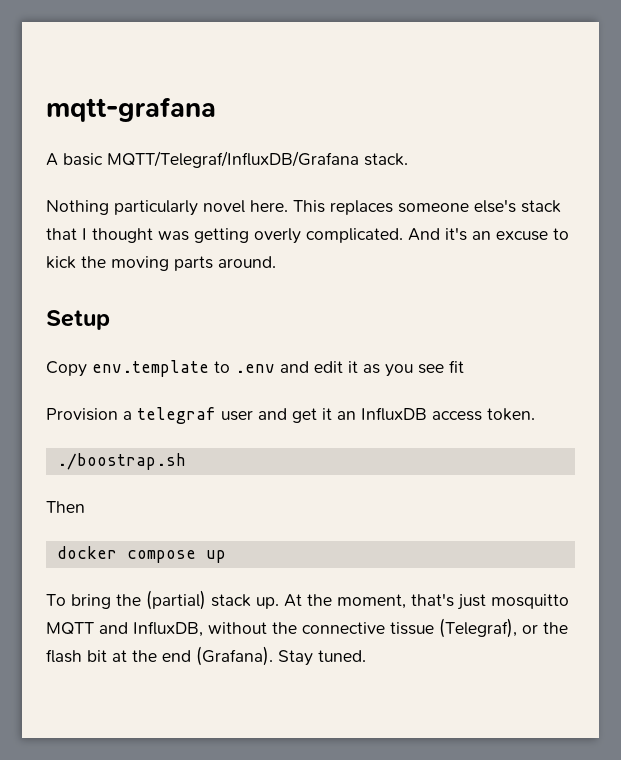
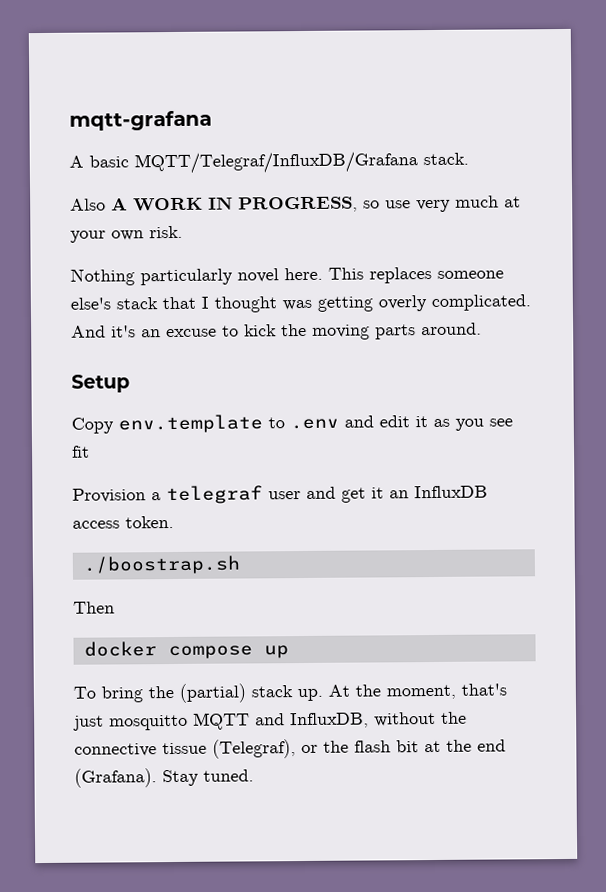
(408, 159) none -> [70,195,521,213] [70,225,183,243] // Also A WORK IN PROGRESS, so use very much at your own risk.

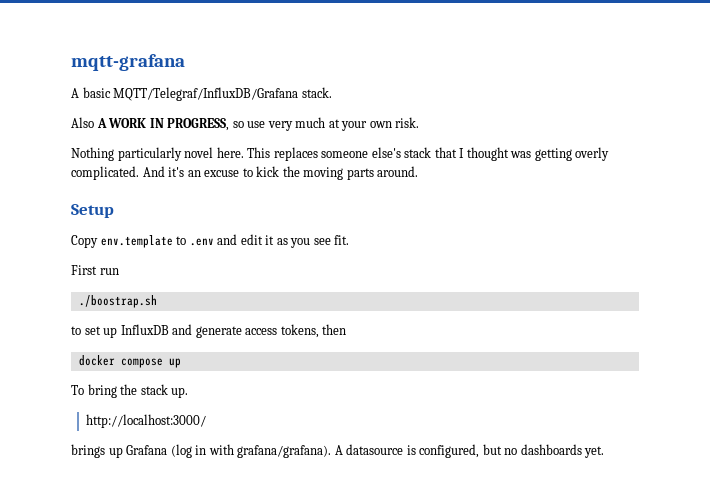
[71,445,90,458] [72,485,488,505] [72,515,174,529] [82,555,240,575] [73,601,115,614] fit // Provision a telegraf user and get it an InfluxDB access token. // ./boostrap.sh // Then -> [334,235,350,245] [71,265,119,275] [78,295,157,308] [71,324,347,338] fit. // First run // ./boostrap.sh // to set up InfluxDB and generate access tokens, then
[179,683,246,703] (partial) -> (138, 389) none
[328,683,507,700] [73,711,467,731] [74,739,506,759] [74,768,254,788] At the moment, that's just mosquitto MQTT and InfluxDB, without the connective tissue (Telegraf), or the flash bit at the end (Grafana). Stay tuned. -> [85,414,206,428] [71,444,605,458] // http://localhost:3000/ // brings up Grafana (log in with grafana/grafana). A datasource is configured, but no dashboards yet.

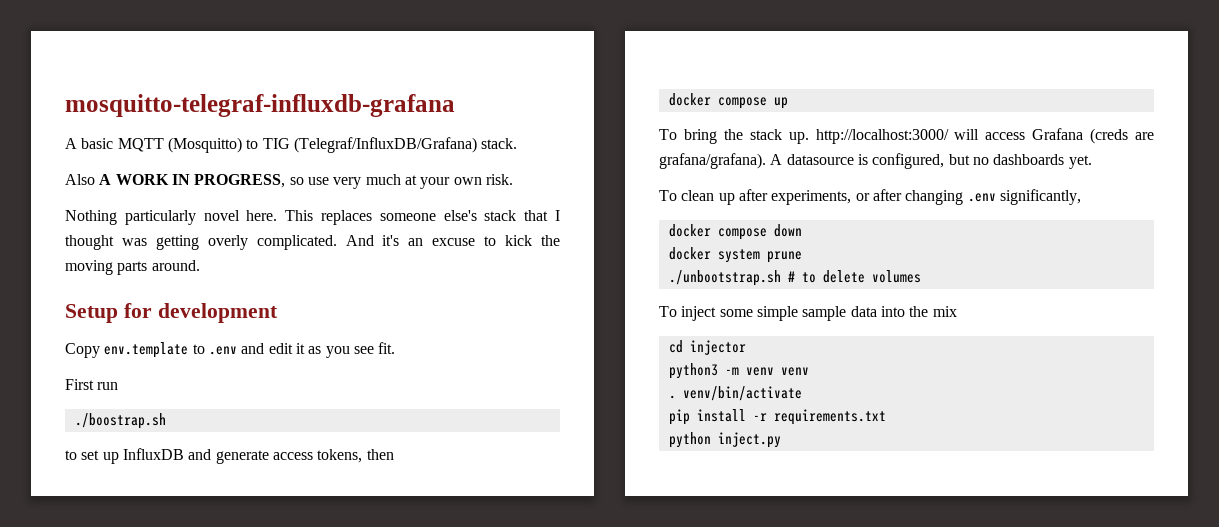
[71,54,185,71] mqtt-grafana -> [65,94,455,117] mosquitto-telegraf-influxdb-grafana
[113,87,299,101] MQTT/Telegraf/InfluxDB/Grafana -> [117,137,477,153] MQTT (Mosquitto) to TIG (Telegraf/InfluxDB/Grafana)
(114, 211) none -> [123,303,278,323] for development
(189, 392) // -> (809, 138) none
[71,444,234,458] // brings up Grafana (log in with -> [954,128,1154,144] will access Grafana (creds are
(605, 452) none -> [659,189,1081,205] [668,224,802,240] [668,247,802,263] [668,270,921,286] [659,306,957,321] [668,340,746,355] [668,363,809,379] [668,386,802,401] [668,409,886,425] [668,432,781,448] // To clean up after experiments, or after changing .env significantly, // docker compose down // docker system prune // ./unbootstrap.sh # to delete volumes // To inject some simple sample data into the mix // cd injector // python3 -m venv venv // . venv/bin/activate // pip install -r requirements.txt // python inject.py

